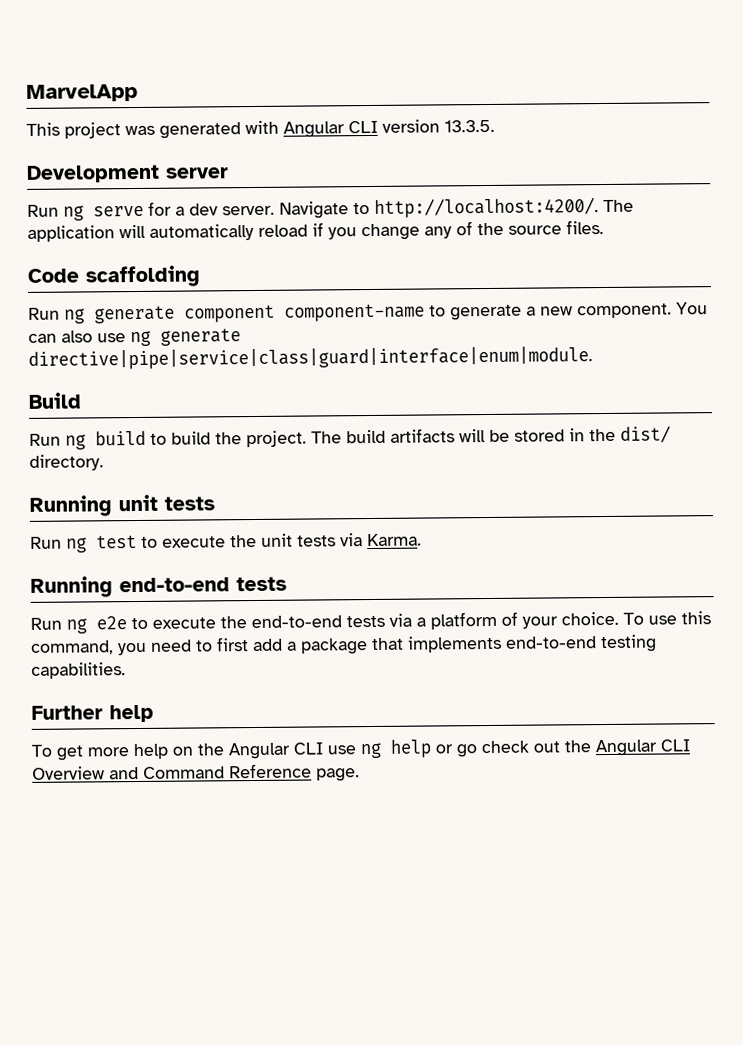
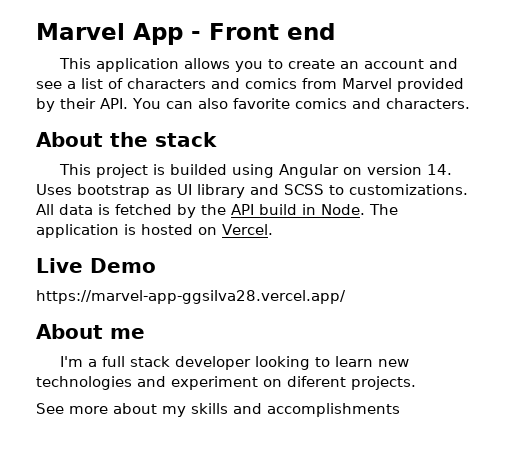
[26,83,138,102] [26,119,495,139] [26,164,229,183] [27,197,634,221] [27,220,604,242] [27,265,200,288] [28,302,708,324] [28,328,241,347] [28,346,593,370] [28,392,82,409] [29,425,671,450] [29,454,104,471] [29,494,215,517] [30,533,422,553] [30,576,287,598] [30,611,711,634] [31,634,657,656] [31,662,126,679] [31,704,154,723] [31,739,690,761] [32,763,360,782] MarvelApp // This project was generated with Angular CLI version 13.3.5. // Development server // Run ng serve for a dev server. Navigate to http://localhost:4200/. The application will automatically reload if you change any of the source files. // Code scaffolding // Run ng generate component component-name to generate a new component. You can also use ng generate directive|pipe|service|class|guard|interface|enum|module. // Build // Run ng build to build the project. The build artifacts will be stored in the dist/ directory. // Running unit tests // Run ng test to execute the unit tests via Karma. // Running end-to-end tests // Run ng e2e to execute the end-to-end tests via a platform of your choice. To use this command, you need to first add a package that implements end-to-end testing capabilities. // Further help // To get more help on the Angular CLI use ng help or go check out the Angular CLI Overview and Command Reference page. -> [36,23,335,45] [59,58,459,72] [36,78,464,92] [36,98,470,112] [36,132,217,147] [59,164,453,178] [36,184,468,198] [36,204,398,218] [36,224,273,238] [36,258,156,273] [36,290,346,304] [36,324,145,339] [60,356,410,370] [36,376,416,390] [36,403,400,417] Marvel App - Front end // This application allows you to create an account and see a list of characters and comics from Marvel provided by their API. You can also favorite comics and characters. // About the stack // This project is builded using Angular on version 14. Uses bootstrap as UI library and SCSS to customizations. All data is fetched by the API build in Node. The application is hosted on Vercel. // Live Demo // https://marvel-app-ggsilva28.vercel.app/ // About me // I'm a full stack developer looking to learn new technologies and experiment on diferent projects. // See more about my skills and accomplishments

